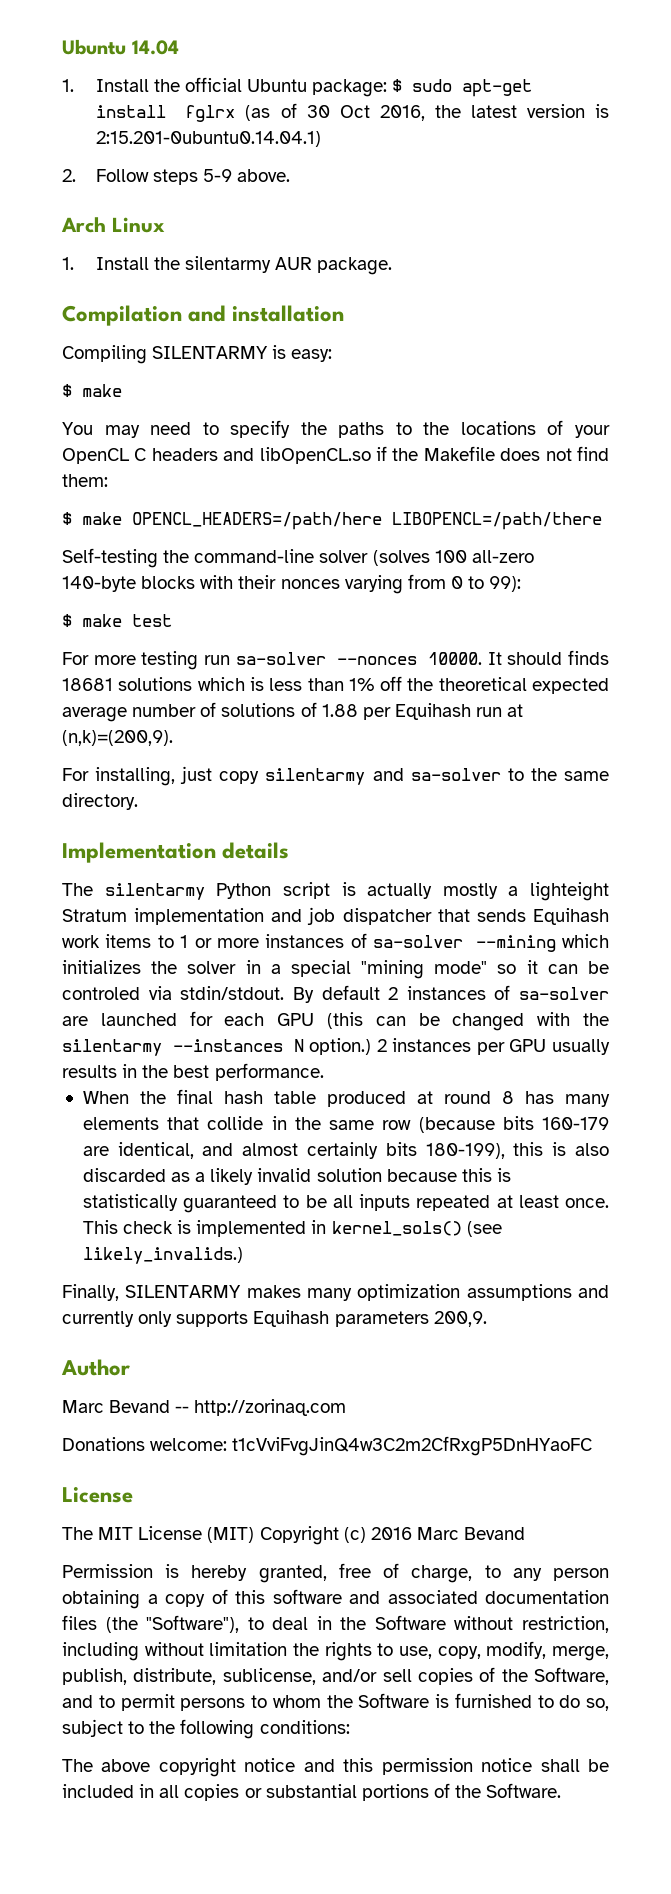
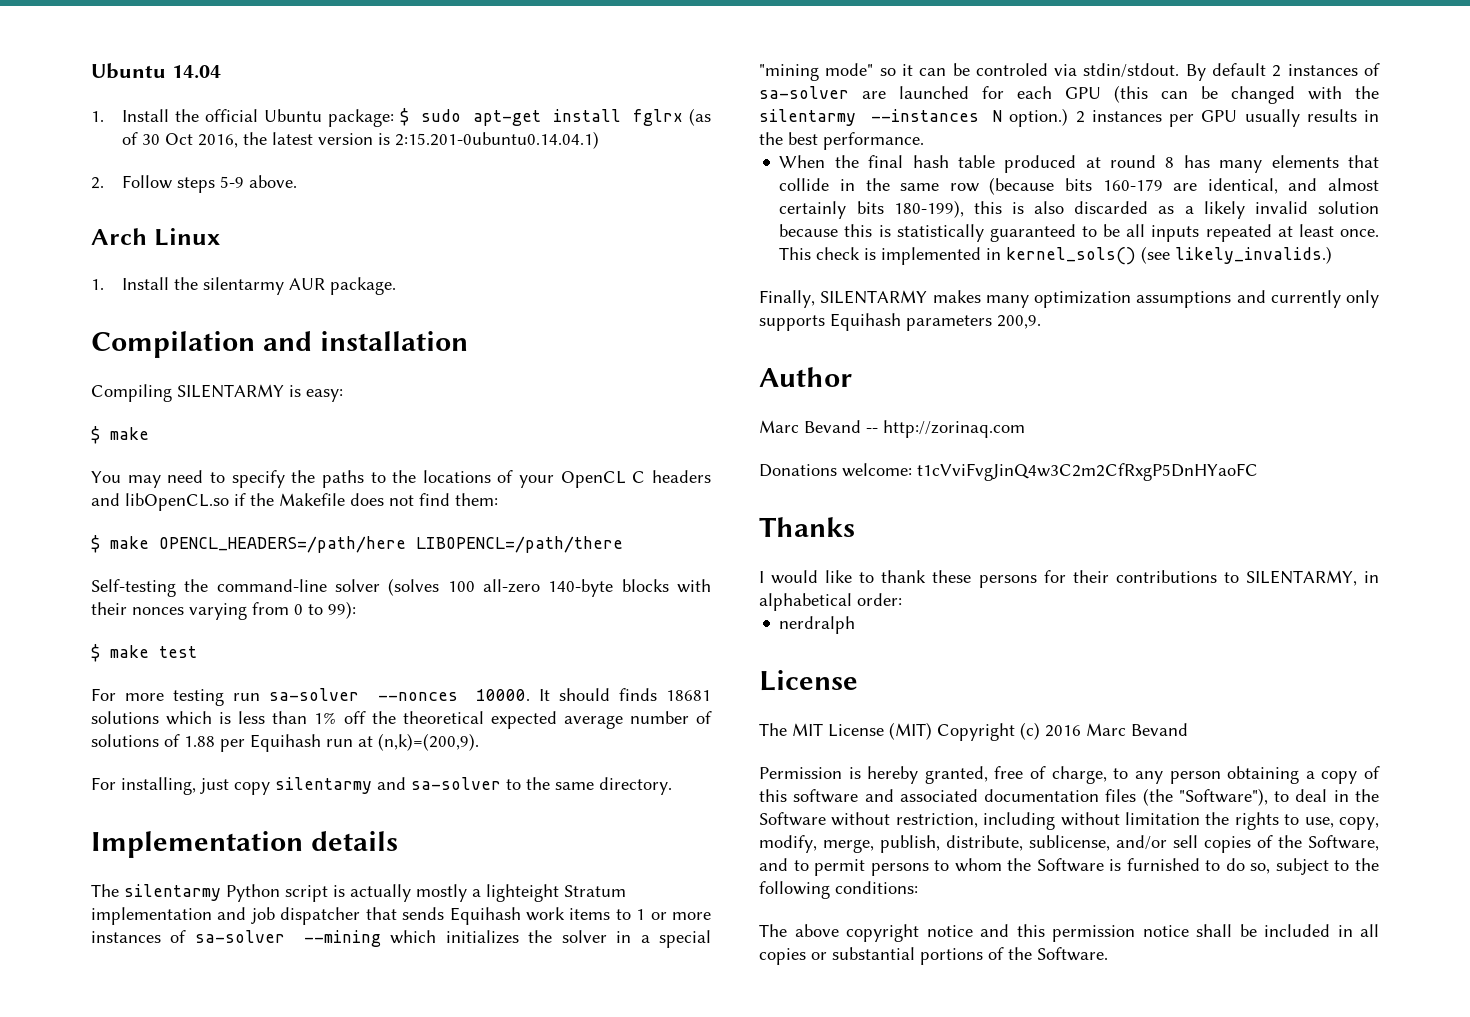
(593, 1446) none -> [759,517,855,537] [759,570,1379,588] [759,593,902,611] [779,616,856,634] // Thanks // I would like to thank these persons for their contributions to SILENTARMY, in alphabetical order: // nerdralph

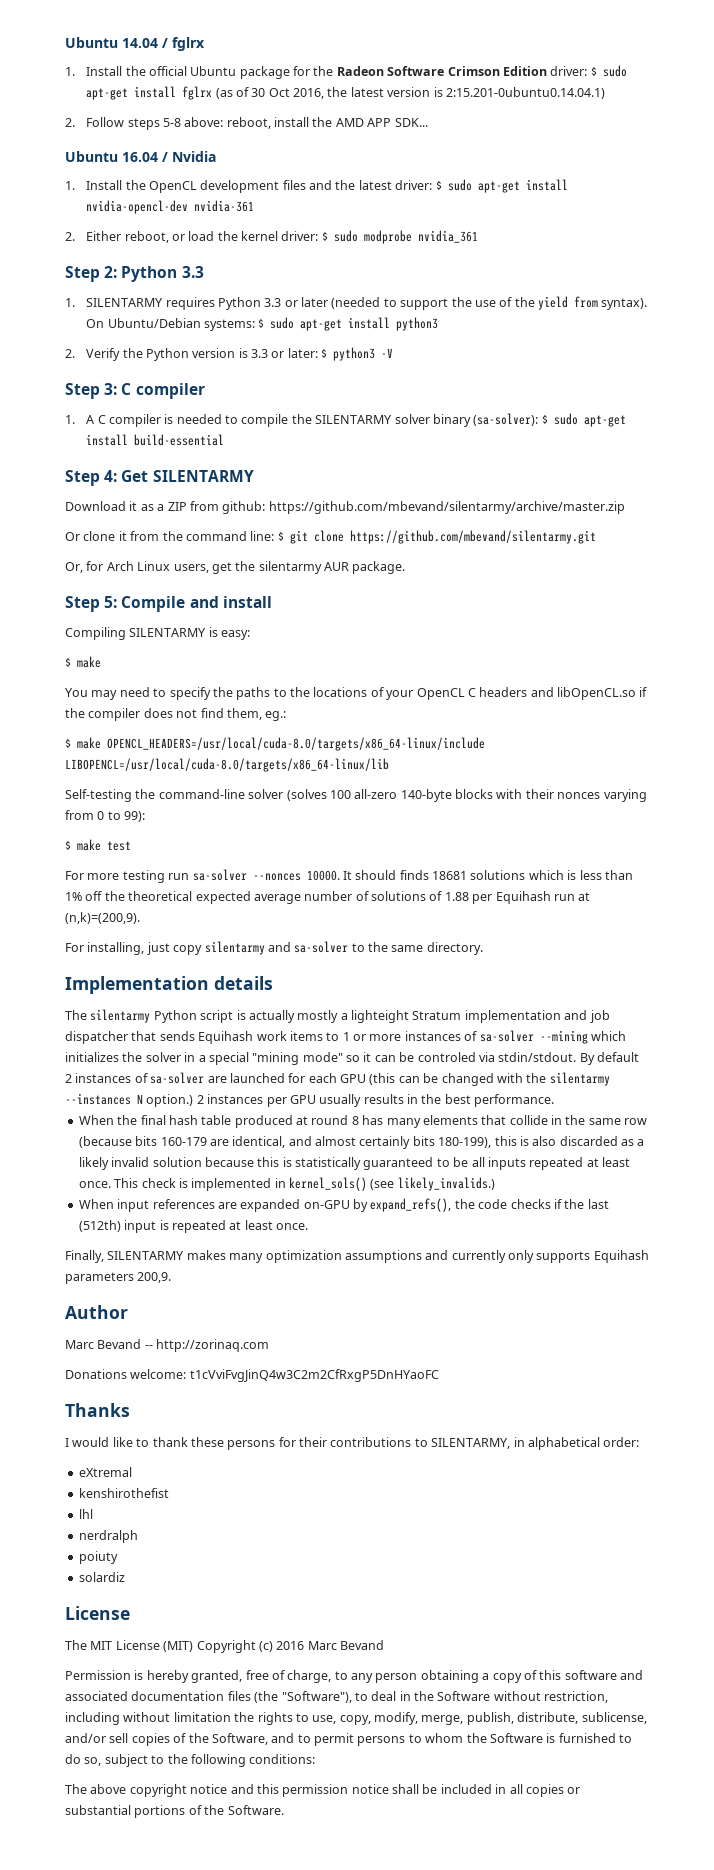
(221, 72) none -> [162,37,205,51] / fglrx
[327,109,394,127] package: -> [239,66,588,79] package for the Radeon Software Crimson Edition driver:
[219,175,297,188] [91,228,220,246] [91,277,396,295] [91,331,468,358] 5-9 above. // Arch Linux // 1. Install the silentarmy AUR package. // Compilation and installation -> [162,117,428,129] [65,151,216,162] [65,179,568,193] [86,200,255,214] [65,230,478,244] [65,266,204,282] [65,296,648,310] [86,317,439,331] [65,347,394,361] [65,383,205,399] [65,413,626,427] [86,434,225,446] [65,470,254,486] [65,501,625,514] [65,530,596,544] [65,561,406,574] [65,596,272,612] 5-8 above: reboot, install the AMD APP SDK... // Ubuntu 16.04 / Nvidia // 1. Install the OpenCL development files and the latest driver: $ sudo apt-get install nvidia-opencl-dev nvidia-361 // 2. Either reboot, or load the kernel driver: $ sudo modprobe nvidia_361 // Step 2: Python 3.3 // 1. SILENTARMY requires Python 3.3 or later (needed to support the use of the yield from syntax). On Ubuntu/Debian systems: $ sudo apt-get install python3 // 2. Verify the Python version is 3.3 or later: $ python3 -V // Step 3: C compiler // 1. A C compiler is needed to compile the SILENTARMY solver binary (sa-solver): $ sudo apt-get install build-essential // Step 4: Get SILENTARMY // Download it as a ZIP from github: https://github.com/mbevand/silentarmy/archive/master.zip // Or clone it from the command line: $ git clone https://github.com/mbevand/silentarmy.git // Or, for Arch Linux users, get the silentarmy AUR package. // Step 5: Compile and install
[279,493,345,506] Makefile -> [88,708,141,721] compiler
[455,493,498,506] [91,535,623,553] them: // $ make OPENCL_HEADERS=/path/here LIBOPENCL=/path/there -> [226,708,287,721] [65,737,485,751] [65,758,389,772] them, eg.: // $ make OPENCL_HEADERS=/usr/local/cuda-8.0/targets/x86_64-linux/include LIBOPENCL=/usr/local/cuda-8.0/targets/x86_64-linux/lib
(1333, 255) none -> [78,1198,609,1212] [78,1220,308,1233] // When input references are expanded on-GPU by expand_refs(), the code checks if the last (512th) input is repeated at least once.
(902, 599) none -> [78,1467,132,1477] [78,1488,169,1498] [78,1509,93,1519] // eXtremal // kenshirothefist // lhl
(856, 625) none -> [78,1551,118,1564] [78,1572,125,1582] // poiuty // solardiz

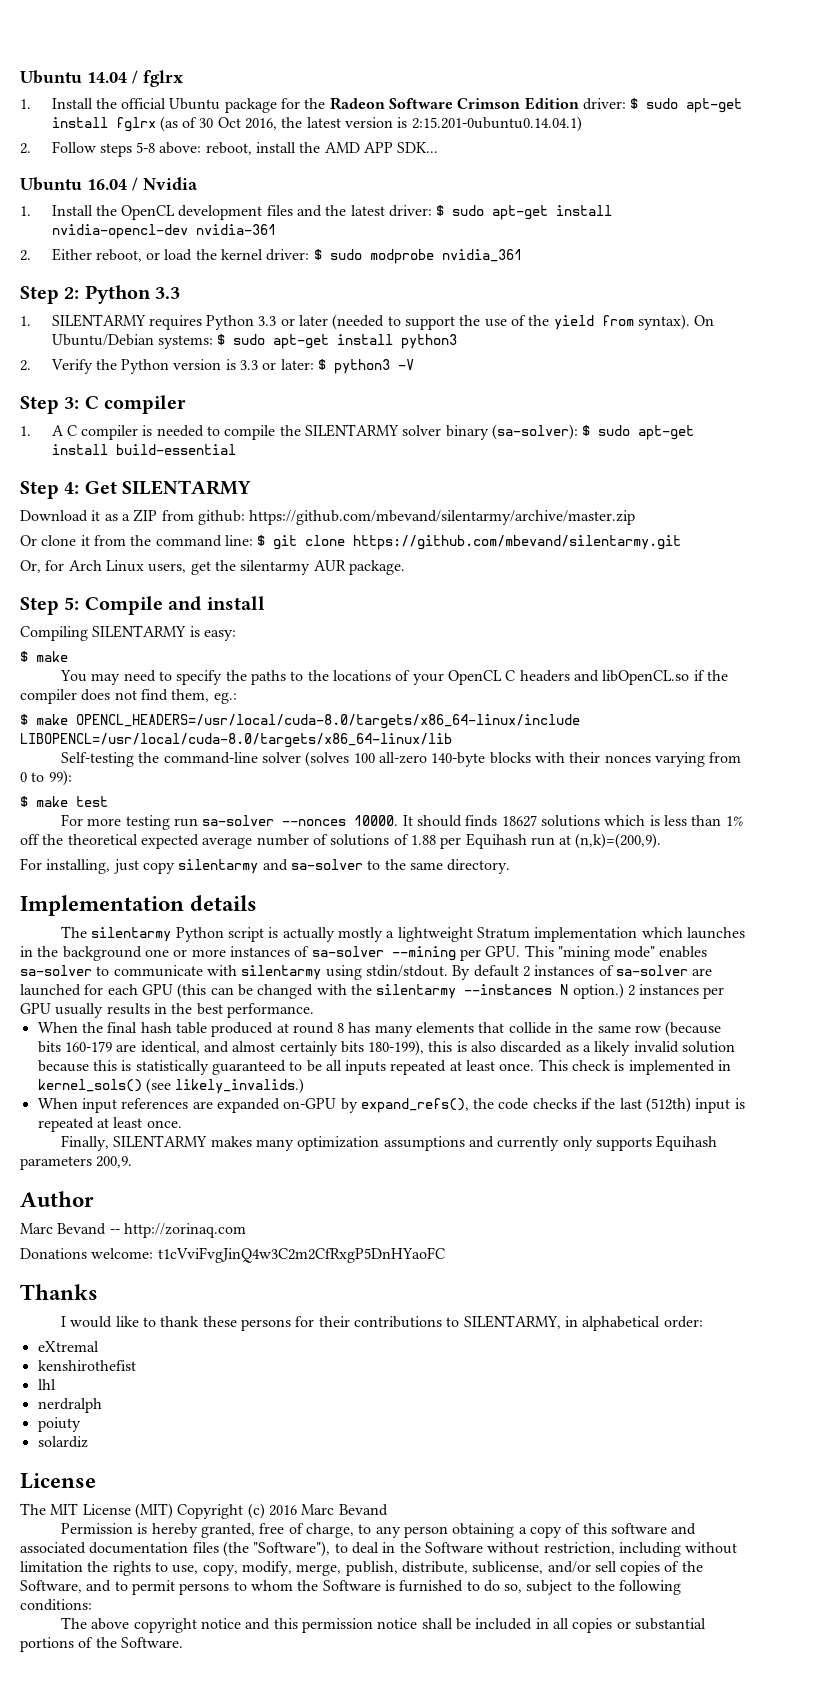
[432,871,467,880] 18681 -> [501,815,537,827] 18627
[351,1010,409,1023] lighteight -> [397,927,473,942] lightweight
[564,1010,610,1023] [65,1031,350,1044] and job dispatcher that sends Equihash work items to 1 -> [641,927,745,939] [20,946,169,961] which launches in the background one
[590,1031,626,1041] [65,1052,495,1065] which initializes the solver in a special "mining mode" so it can be controled via -> [459,945,708,961] [20,965,362,980] per GPU. This "mining mode" enables sa-solver to communicate with silentarmy using

